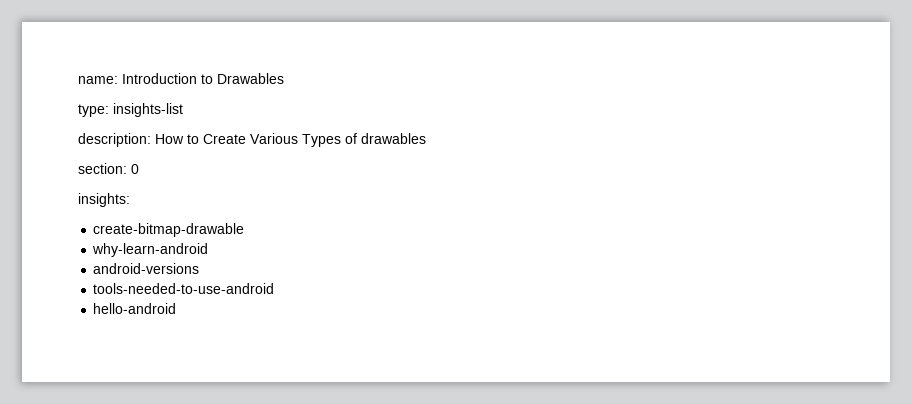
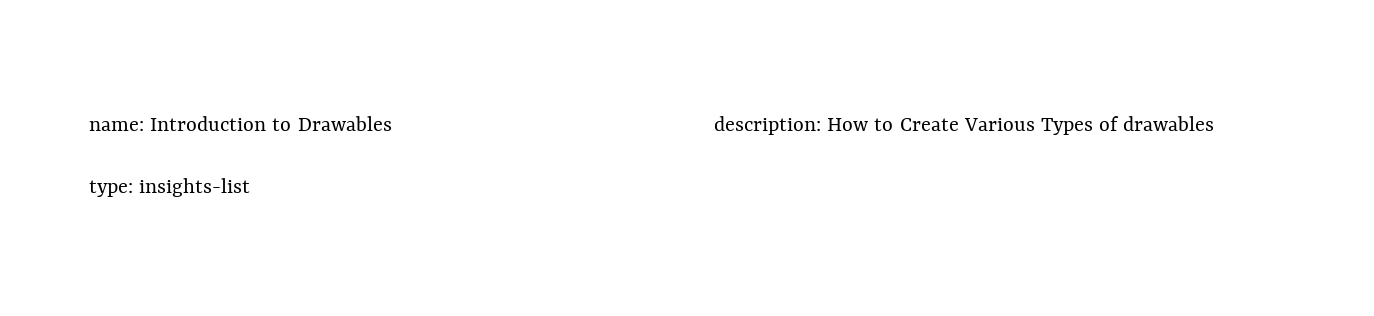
[78,163,139,174] [78,193,130,207] [93,223,245,237] [92,243,209,257] [93,263,200,274] [93,283,275,294] [93,303,177,314] // section: 0 // insights: // create-bitmap-drawable // why-learn-android // android-versions // tools-needed-to-use-android // hello-android -> (1215, 123) none

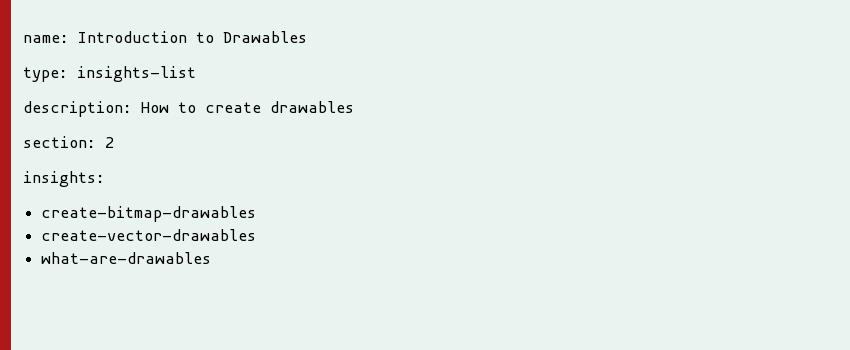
[899,116,1215,135] Create Various Types of drawables -> [205,101,354,113] [23,136,114,148] [23,171,105,187] [41,206,257,222] [41,229,257,241] [41,252,212,264] create drawables // section: 2 // insights: // create-bitmap-drawables // create-vector-drawables // what-are-drawables

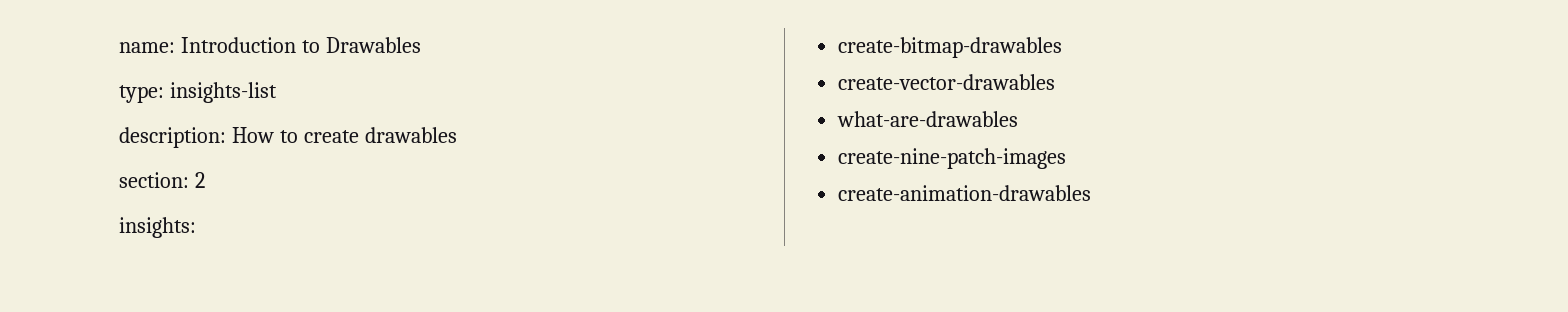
(212, 258) none -> [838,148,1067,169] [838,185,1092,201] // create-nine-patch-images // create-animation-drawables

